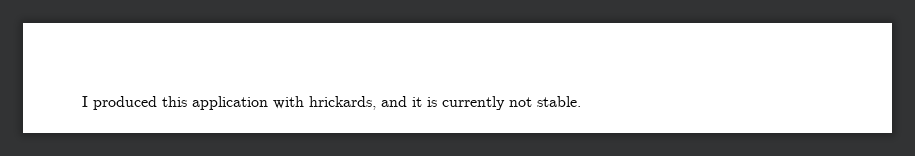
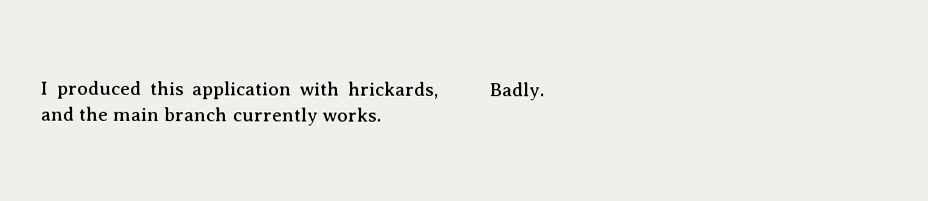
[412,96,581,110] it is currently not stable. -> [78,106,381,126] [490,82,545,101] the main branch currently works. Badly.

